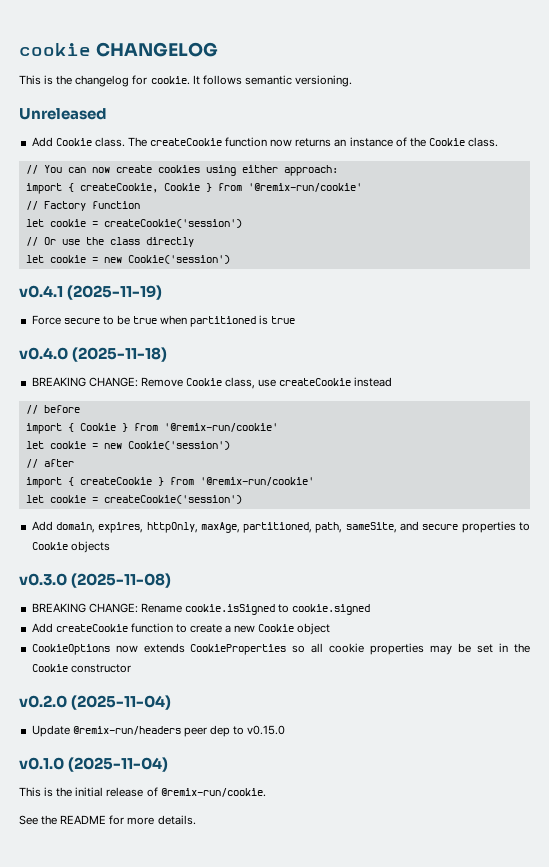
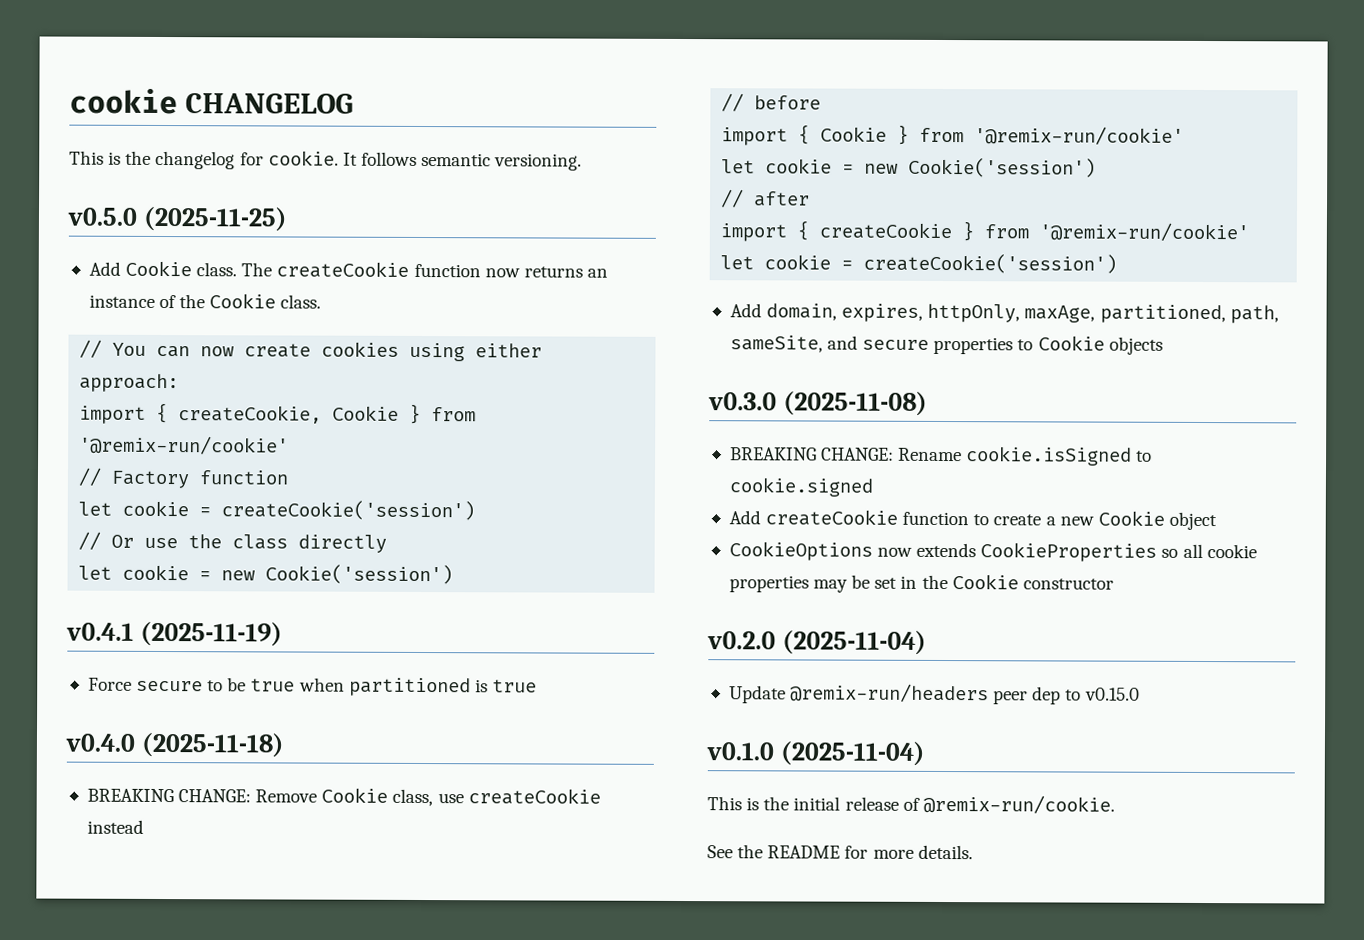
[19,108,107,120] Unreleased -> [67,206,288,232] v0.5.0 (2025-11-25)

